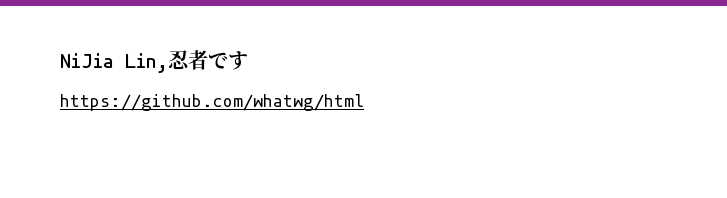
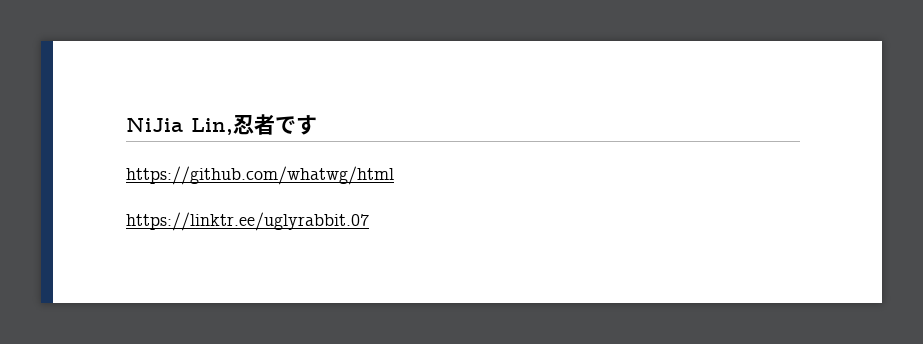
(364, 102) none -> [126,212,369,231] // https://linktr.ee/uglyrabbit.07

